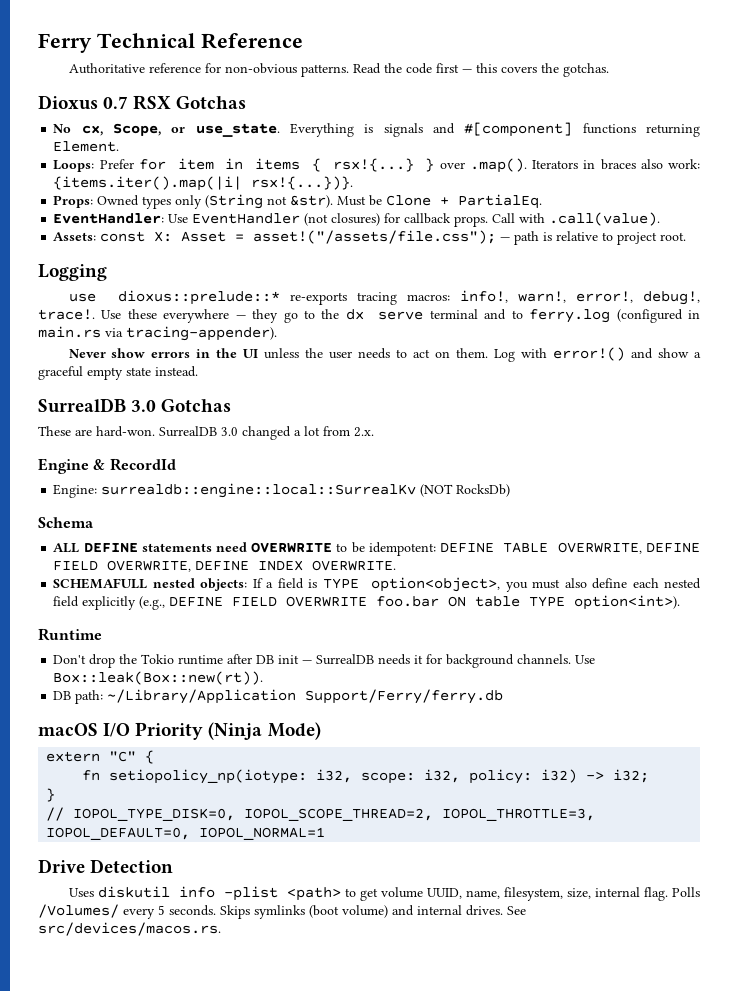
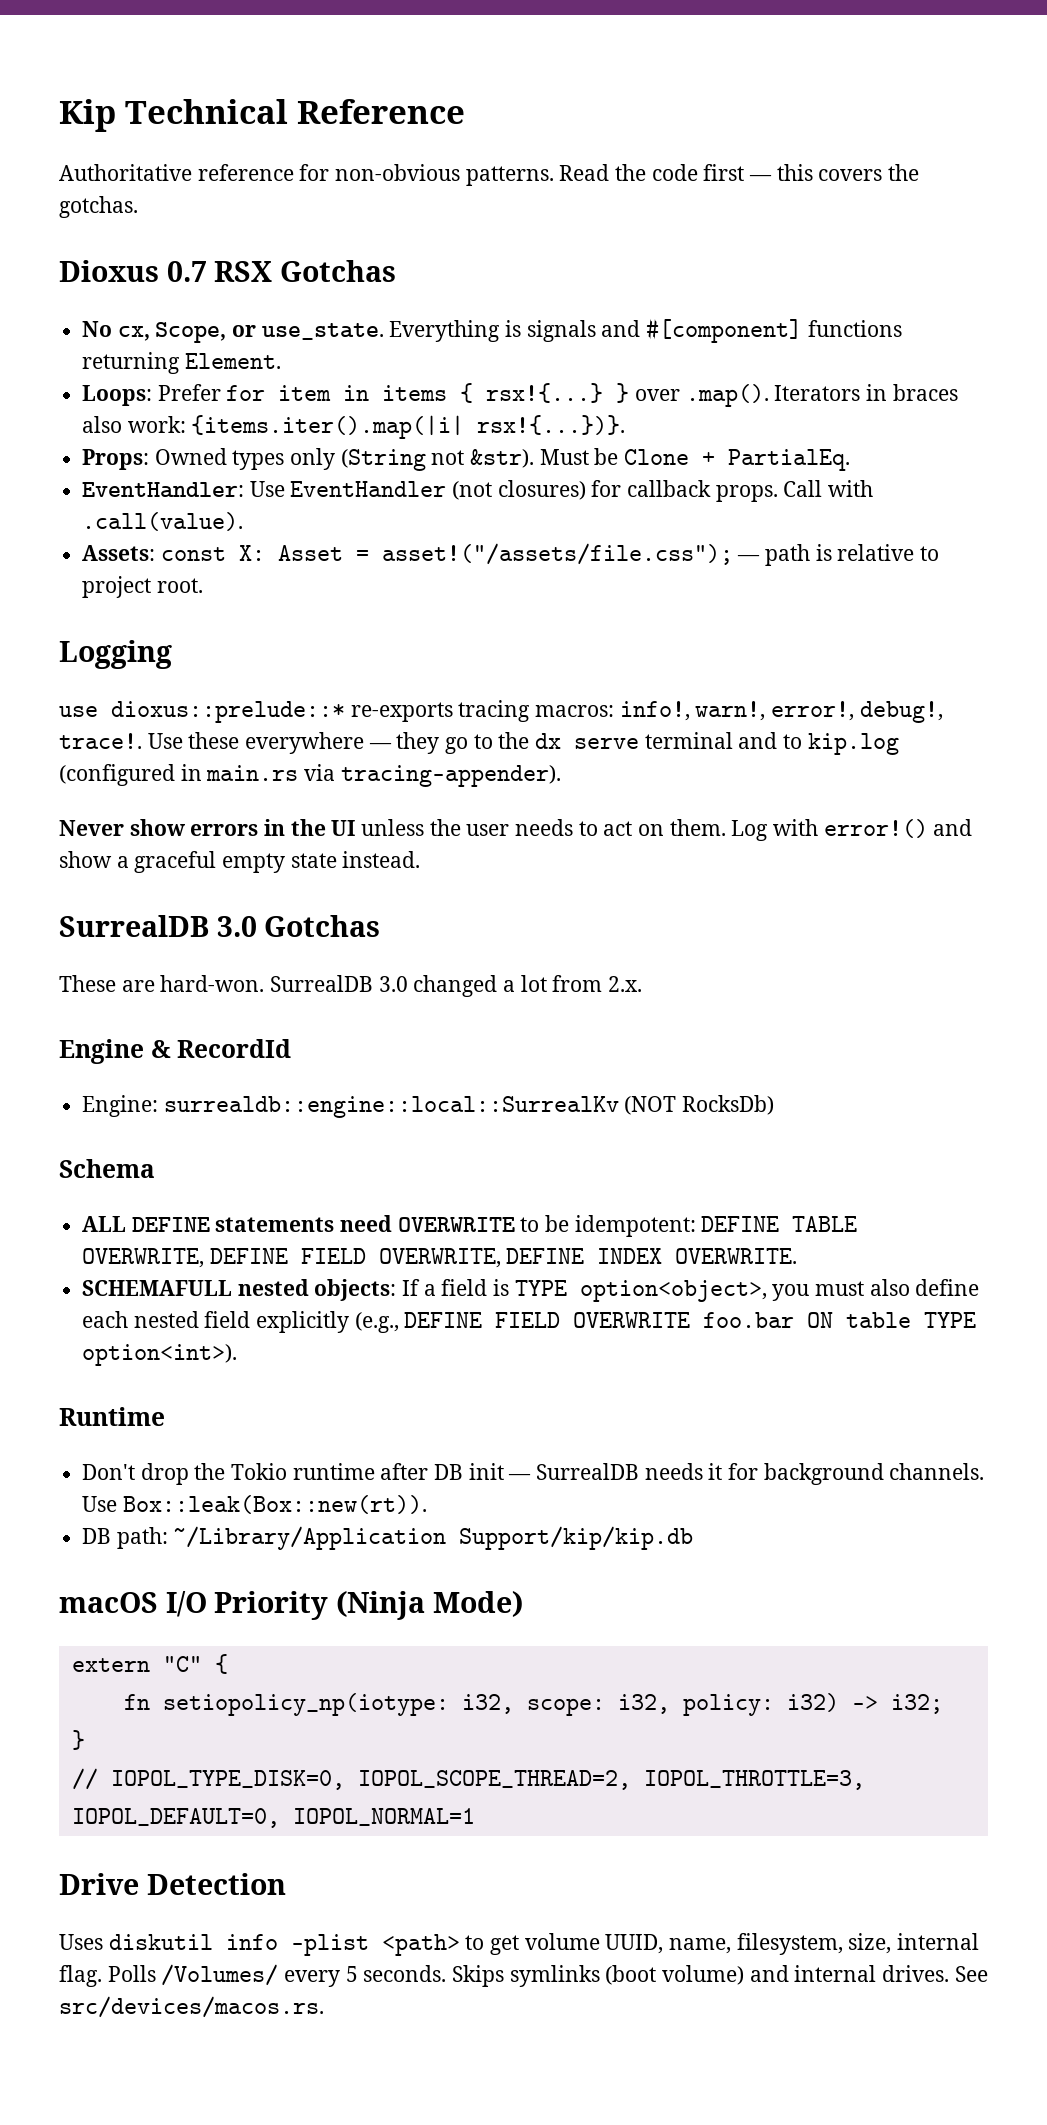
[38,33,92,53] Ferry -> [59,99,116,132] Kip
[529,309,611,323] ferry.log -> [807,733,899,755] kip.log
[305,689,504,704] Support/Ferry/ferry.db -> [459,1526,694,1550] Support/kip/kip.db

